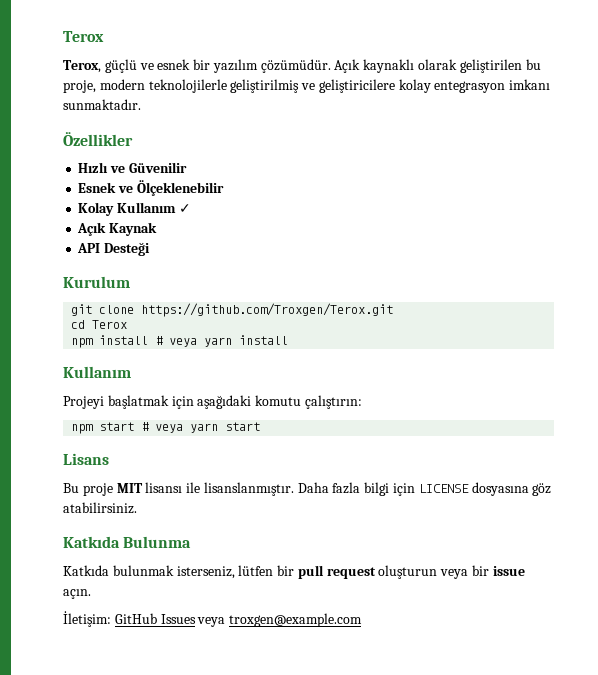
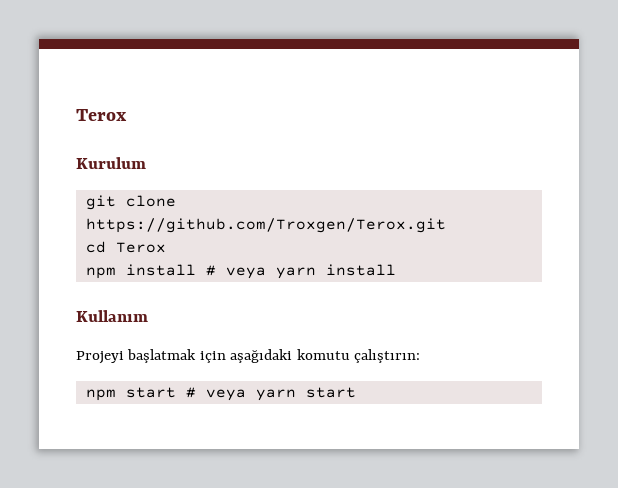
[63,31,104,42] [63,59,541,73] [63,79,551,93] [63,99,141,110] [63,132,133,146] [78,162,187,173] [78,180,224,196] [78,202,191,216] [77,222,158,236] [77,242,151,256] Terox // Terox, güçlü ve esnek bir yazılım çözümüdür. Açık kaynaklı olarak geliştirilen bu proje, modern teknolojilerle geliştirilmiş ve geliştiricilere kolay entegrasyon imkanı sunmaktadır. // Özellikler // Hızlı ve Güvenilir // Esnek ve Ölçeklenebilir // Kolay Kullanım ✓ // Açık Kaynak // API Desteği -> [76,109,127,121] Terox
[63,453,109,465] [63,482,552,496] [63,502,137,514] [63,536,192,548] [63,565,525,579] [63,589,91,599] [63,611,363,627] // Lisans // Bu proje MIT lisansı ile lisanslanmıştır. Daha fazla bilgi için LICENSE dosyasına göz atabilirsiniz. // Katkıda Bulunma // Katkıda bulunmak isterseniz, lütfen bir pull request oluşturun veya bir issue açın. // İletişim: GitHub Issues veya troxgen@example.com -> (356, 392) none

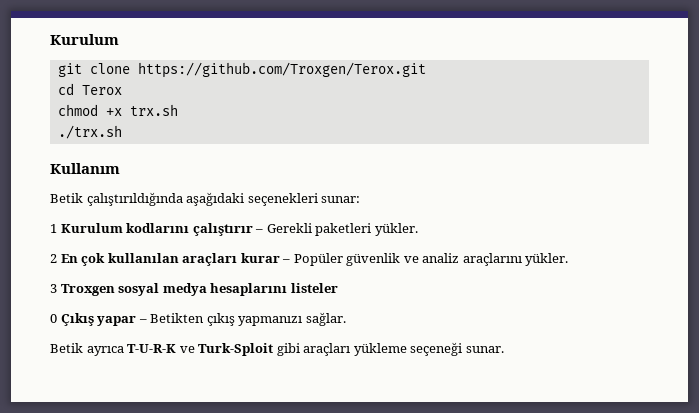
[76,109,127,121] Terox // -> (50, 39) none
[85,264,396,279] [76,310,148,322] [76,349,421,364] [85,387,356,401] npm install # veya yarn install // Kullanım // Projeyi başlatmak için aşağıdaki komutu çalıştırın: // npm start # veya yarn start -> [57,104,178,116] [57,125,122,139] [50,163,120,174] [50,192,361,206] [50,223,418,236] [50,253,569,266] [50,283,338,296] [50,312,346,326] [50,342,504,356] chmod +x trx.sh // ./trx.sh // Kullanım // Betik çalıştırıldığında aşağıdaki seçenekleri sunar: // 1 Kurulum kodlarını çalıştırır – Gerekli paketleri yükler. // 2 En çok kullanılan araçları kurar – Popüler güvenlik ve analiz araçlarını yükler. // 3 Troxgen sosyal medya hesaplarını listeler // 0 Çıkış yapar – Betikten çıkış yapmanızı sağlar. // Betik ayrıca T-U-R-K ve Turk-Sploit gibi araçları yükleme seçeneği sunar.

